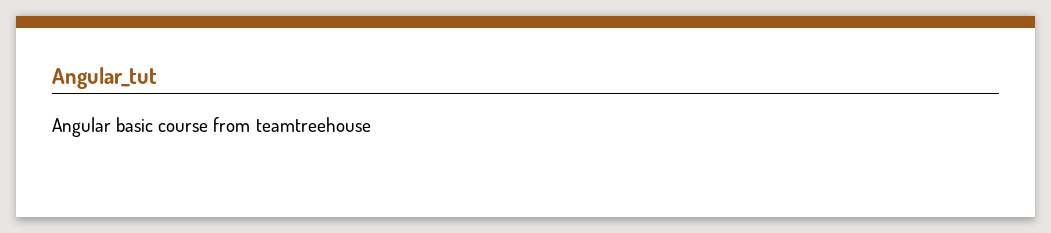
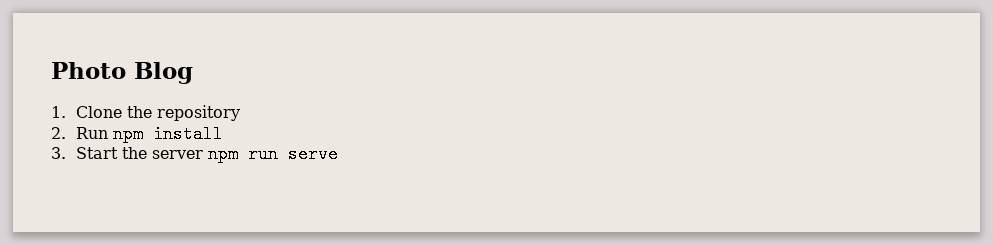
[52,67,157,89] [52,117,371,137] Angular_tut // Angular basic course from teamtreehouse -> [51,62,193,84] [51,105,240,121] [51,125,223,143] [51,145,338,163] Photo Blog // 1. Clone the repository // 2. Run npm install // 3. Start the server npm run serve

